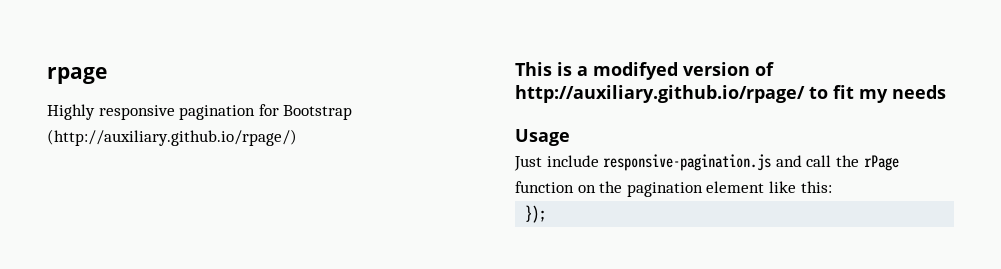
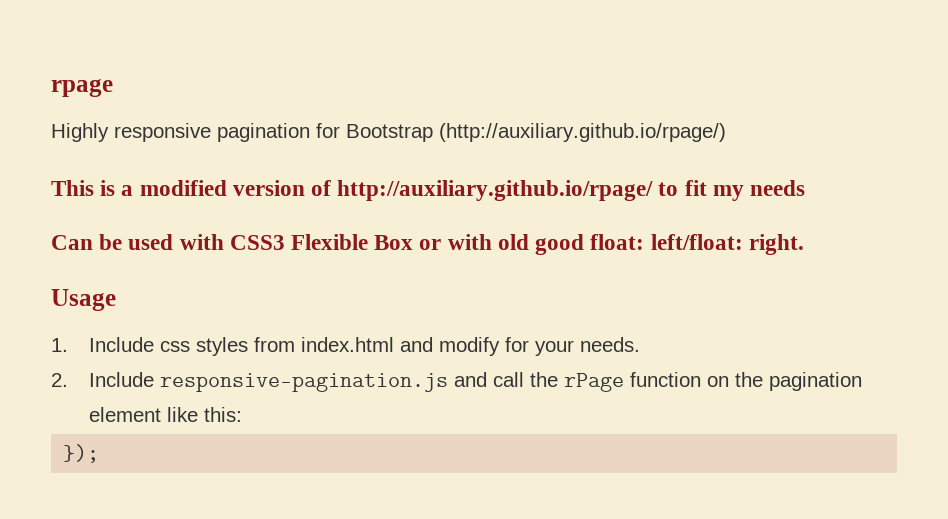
[593,62,678,80] modifyed -> [139,180,227,196] modified
[515,129,570,146] [514,155,599,171] Usage // Just include -> [51,234,804,255] [51,289,116,311] [51,337,640,356] [51,372,154,387] Can be used with CSS3 Flexible Box or with old good float: left/float: right. // Usage // 1. Include css styles from index.html and modify for your needs. // 2. Include

